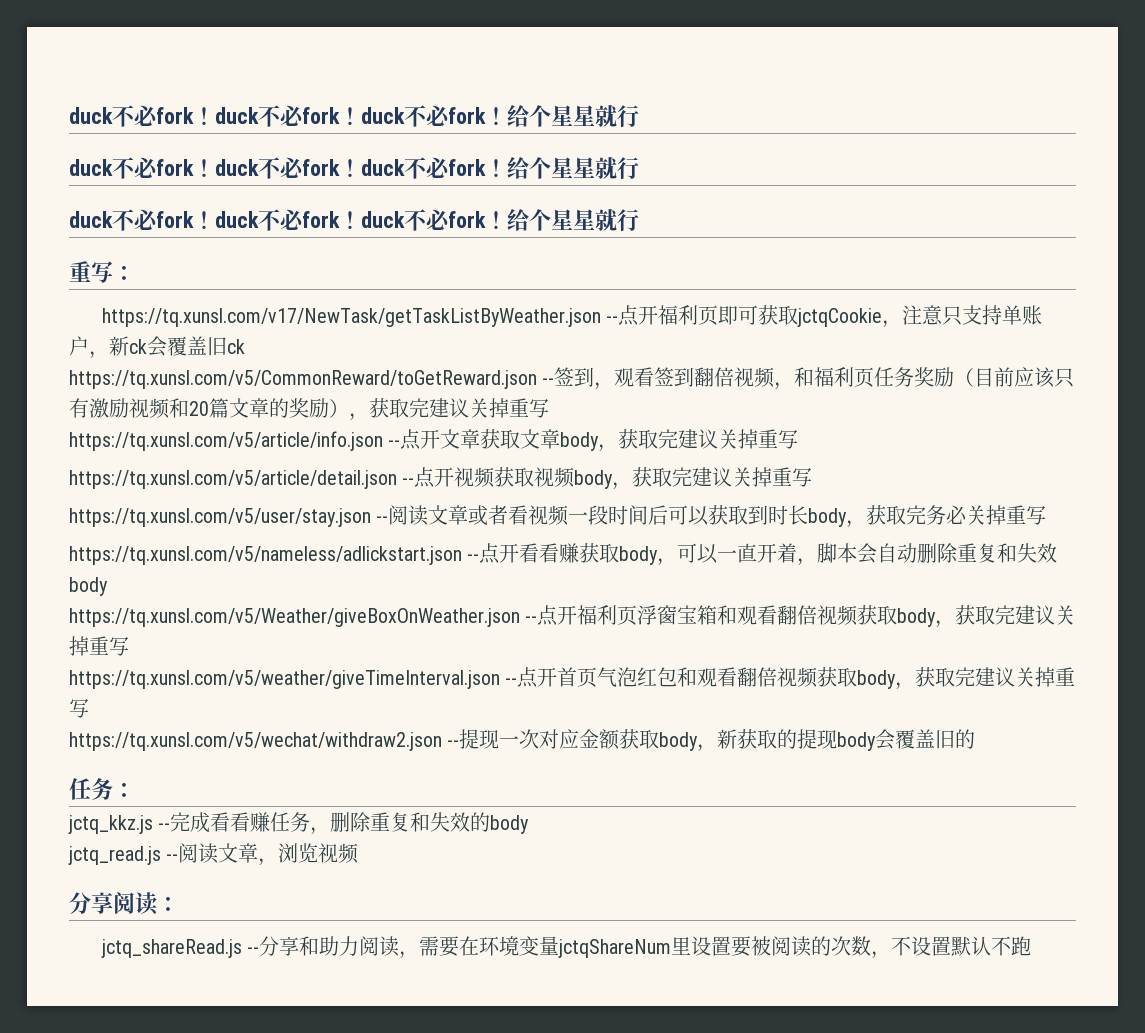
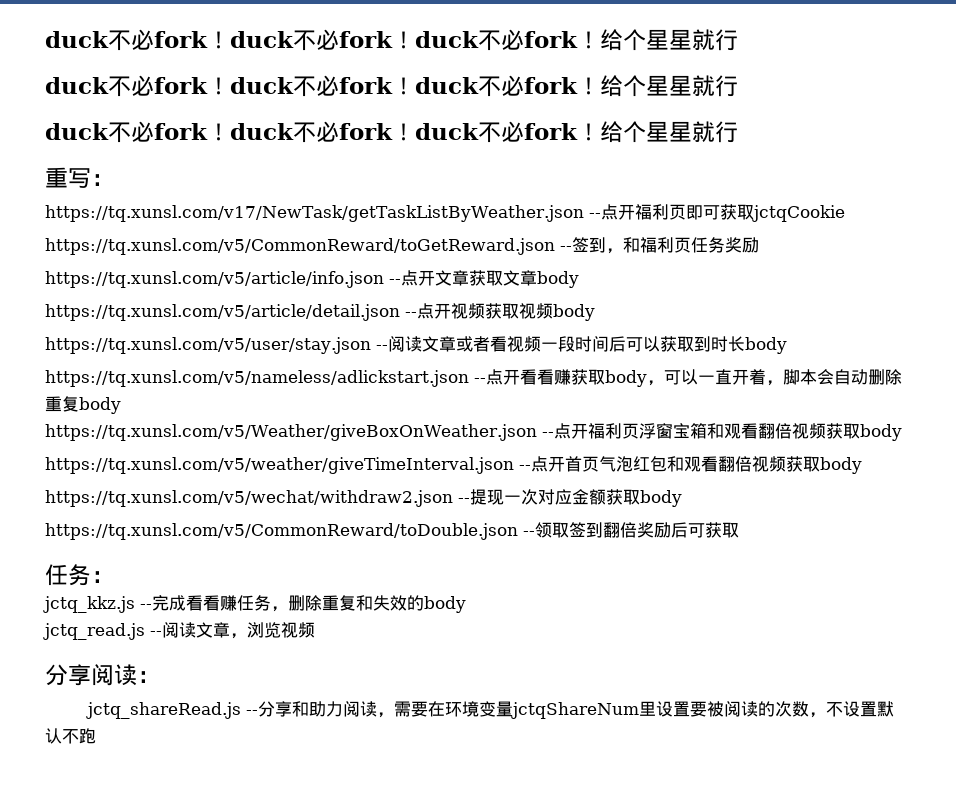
[881,305,1042,328] [69,336,245,359] ，注意只支持单账户，新ck会覆盖旧ck -> (845, 213) none
[614,367,795,390] 观看签到翻倍视频， -> (623, 251) none
[954,367,1075,388] [69,398,549,421] （目前应该只有激励视频和20篇文章的奖励），获取完建议关掉重写 -> (759, 245) none
[598,429,799,452] ，获取完建议关掉重写 -> (579, 279) none
[612,467,813,490] ，获取完建议关掉重写 -> (595, 312) none
[846,505,1047,528] ，获取完务必关掉重写 -> (787, 345) none
[997,543,1058,563] 和失效 -> (79, 404) none
[935,605,1076,628] [69,636,129,656] ，获取完建议关掉重写 -> (902, 432) none
[895,667,1076,690] [69,699,89,718] ，获取完建议关掉重写 -> (862, 465) none
[697,729,976,752] ，新获取的提现body会覆盖旧的 -> [45,522,739,540] // https://tq.xunsl.com/v5/CommonReward/toDouble.json --领取签到翻倍奖励后可获取

